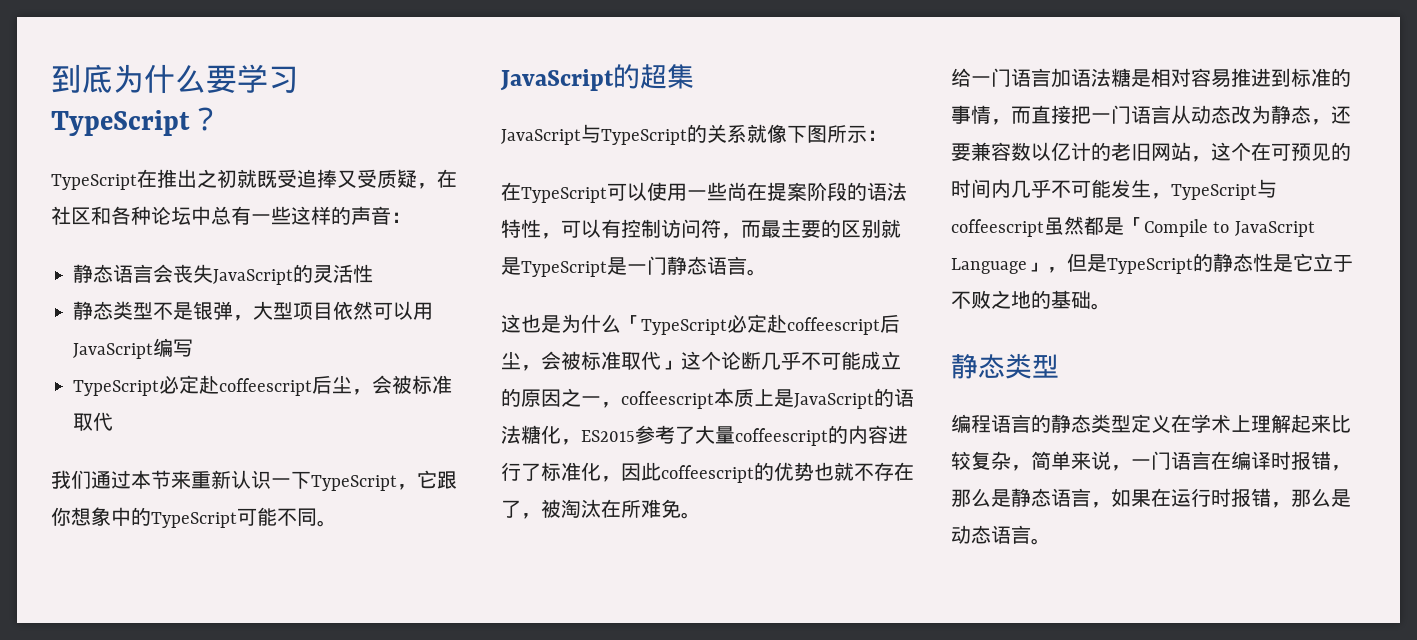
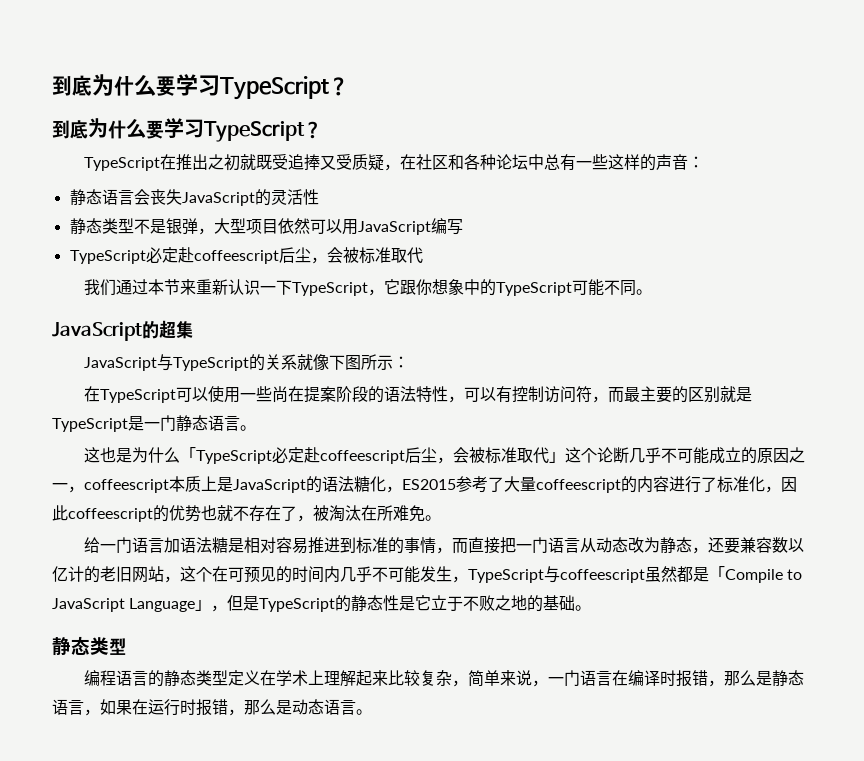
[51,64,299,94] [51,107,221,136] 到底为什么要学习TypeScript？ -> [52,74,349,100] [52,118,322,142] 到底为什么要学习TypeScript？ // 到底为什么要学习TypeScript？

